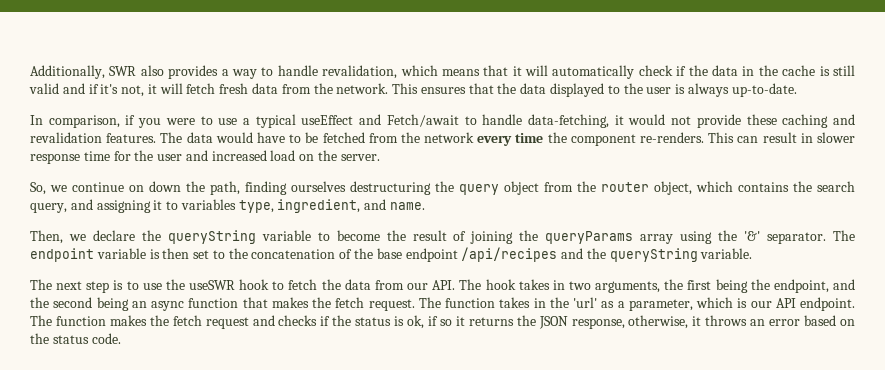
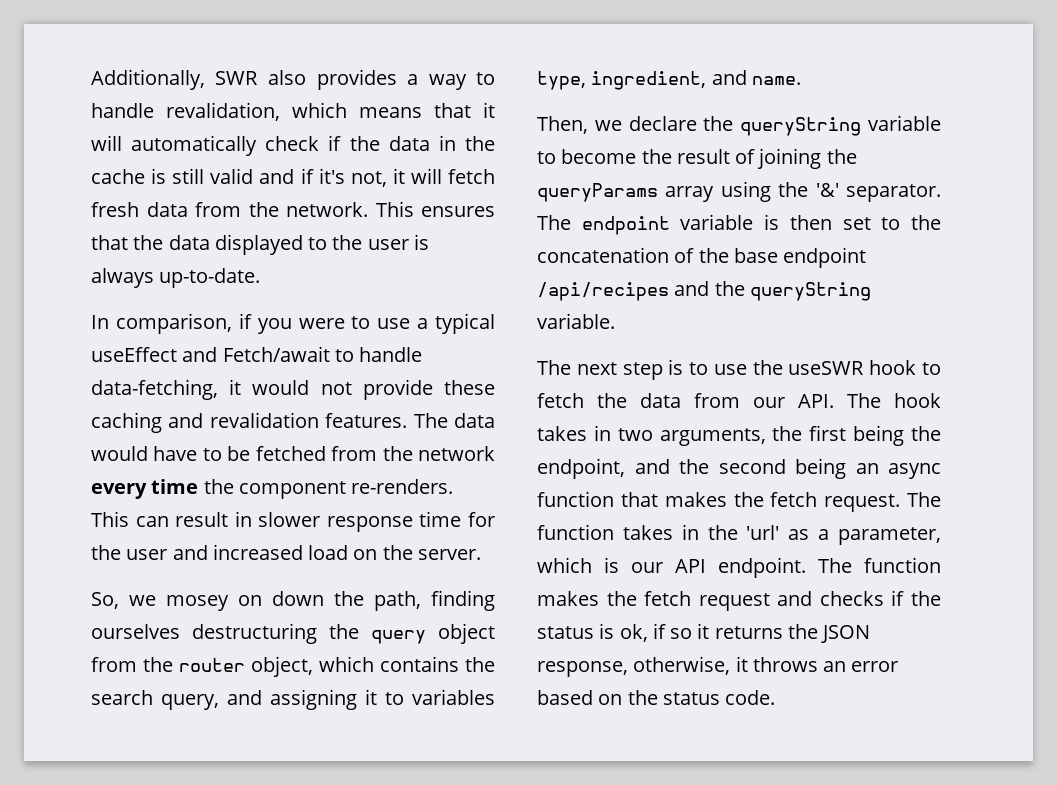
[72,182,124,192] continue -> [166,595,229,611] mosey

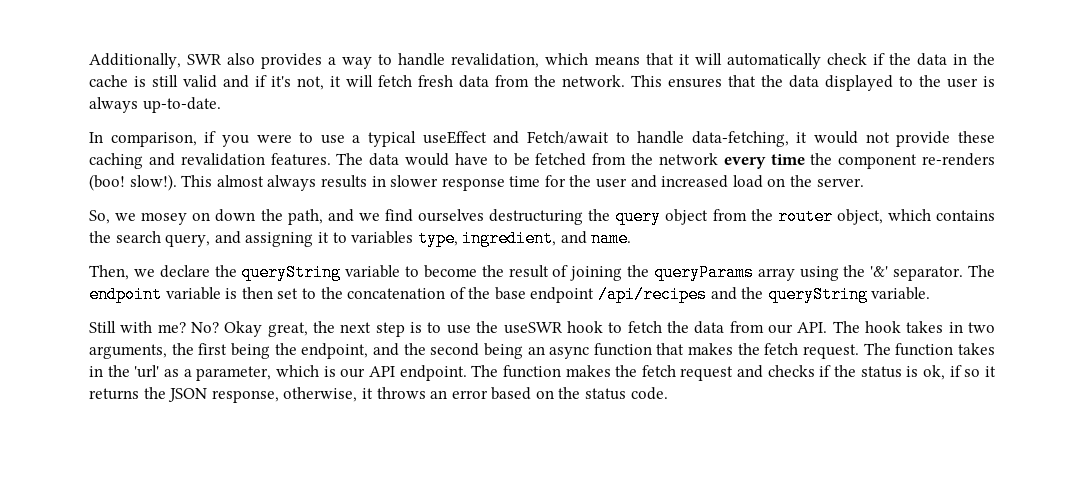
[351,479,454,494] [91,511,229,527] re-renders. This can result -> [922,153,996,166] [89,174,367,191] re-renders (boo! slow!). This almost always results
[431,590,495,611] finding -> [327,209,413,222] and we find
[537,360,571,375] The -> [89,321,336,337] Still with me? No? Okay great, the

